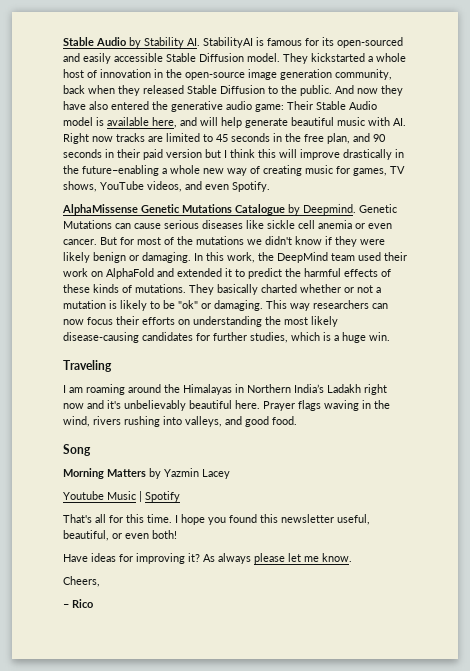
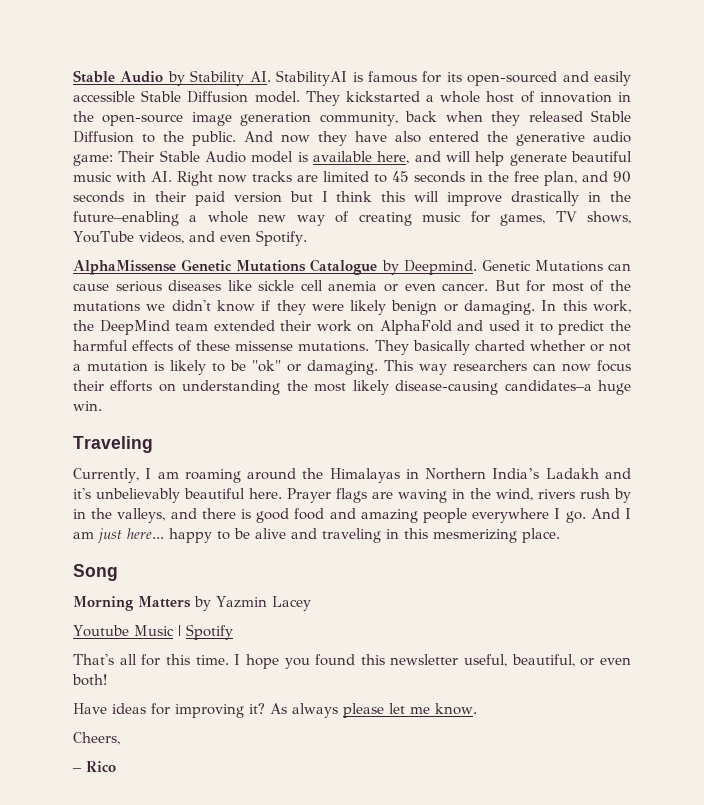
[358,252,381,261] used -> [213,320,275,331] extended
[177,268,222,277] extended -> [488,320,520,331] used
[93,284,132,293] kinds of -> [235,341,294,351] missense
[142,332,339,343] candidates for further studies, which is a -> [504,380,592,391] candidates–a
(112, 366) none -> [73,468,139,483] Currently,
[364,384,387,395] [63,403,84,409] right now -> (599, 473) none
(321, 405) none -> [372,492,393,499] are
[124,416,297,427] rushing into valleys, and good food. -> [580,488,631,503] [73,508,631,523] [73,528,560,543] rush by in the valleys, and there is good food and amazing people everywhere I go. And I am just here... happy to be alive and traveling in this mesmerizing place.

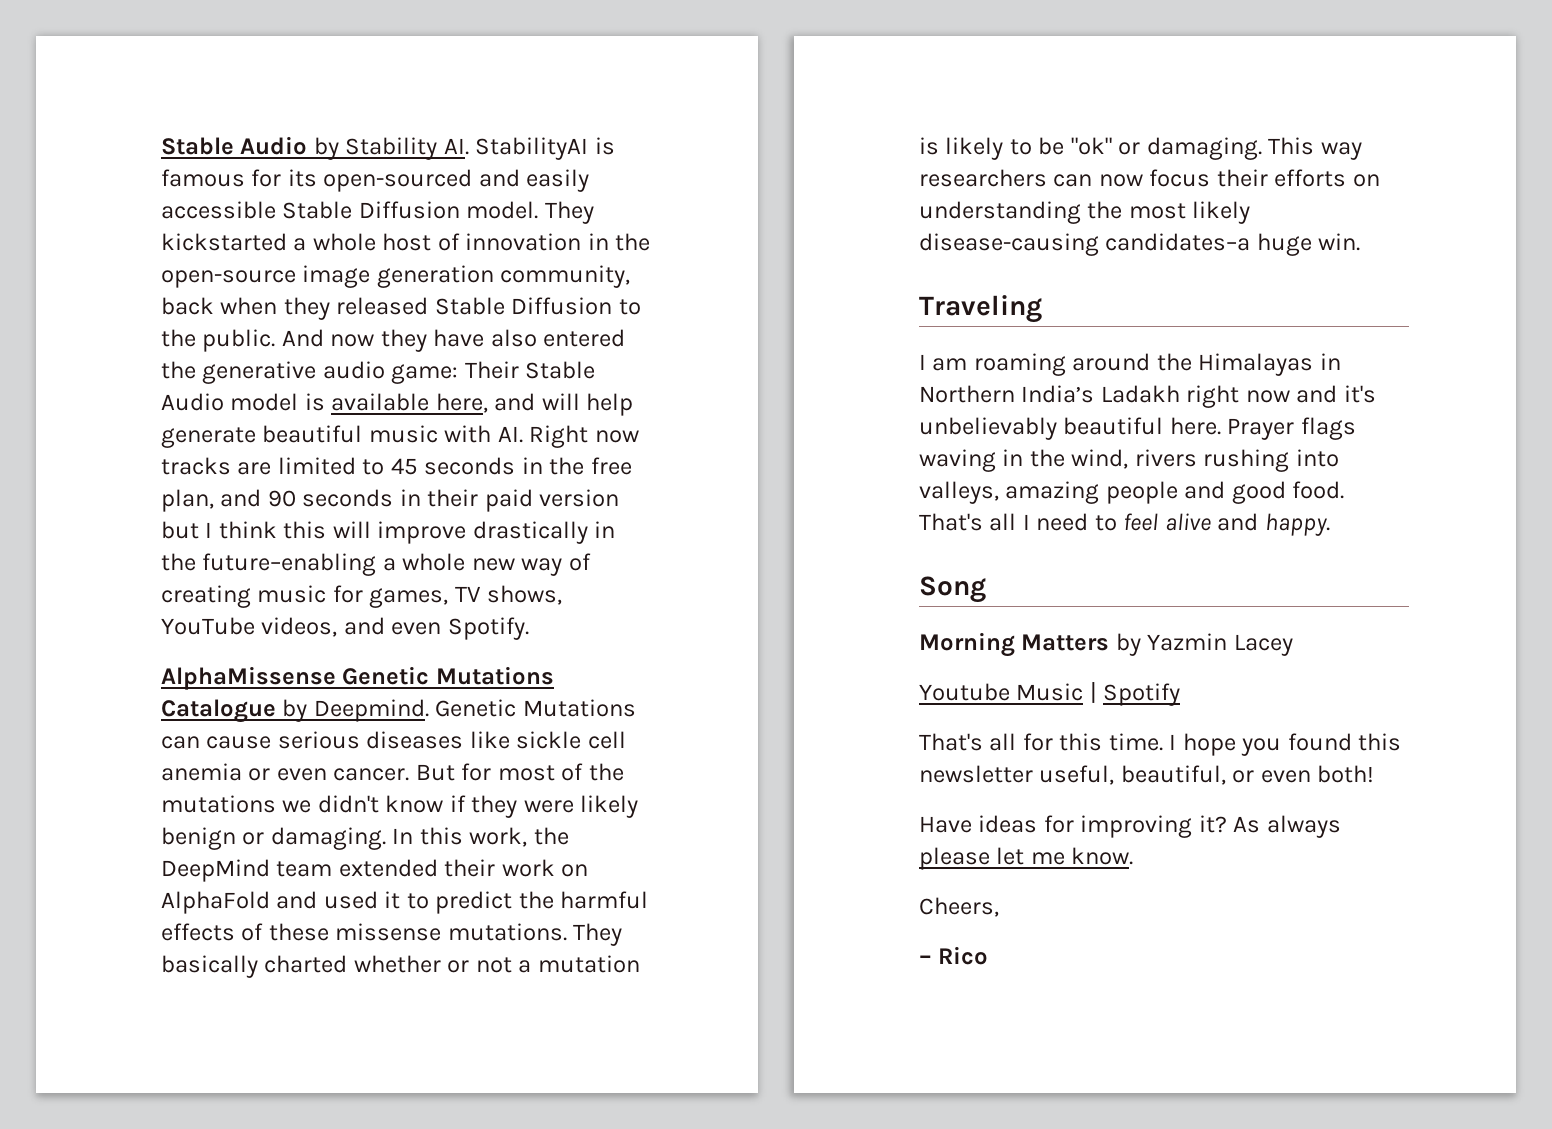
[73,468,139,483] Currently, -> (1042, 309) none
(599, 473) none -> [1186,385,1290,408] right now
[372,492,393,499] are -> (1356, 428) none
[580,488,631,503] [73,508,631,523] [73,528,560,543] rush by in the valleys, and there is good food and amazing people everywhere I go. And I am just here... happy to be alive and traveling in this mesmerizing place. -> [1203,449,1339,472] [919,481,1345,504] [919,513,1330,536] rushing into valleys, amazing people and good food. That's all I need to feel alive and happy.

